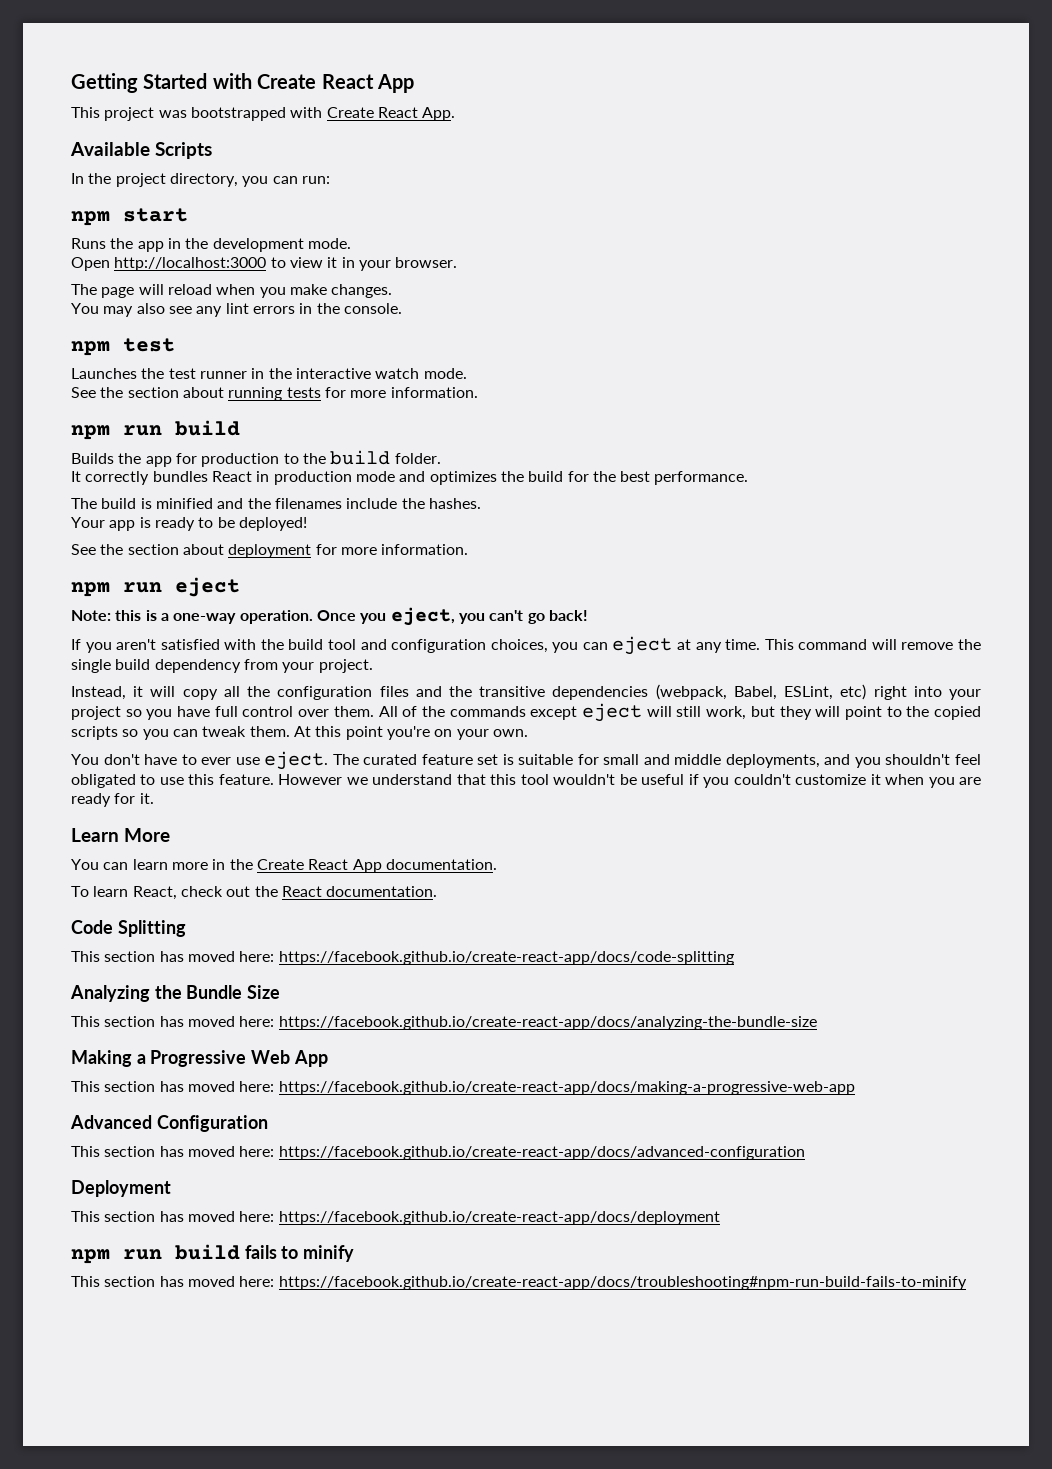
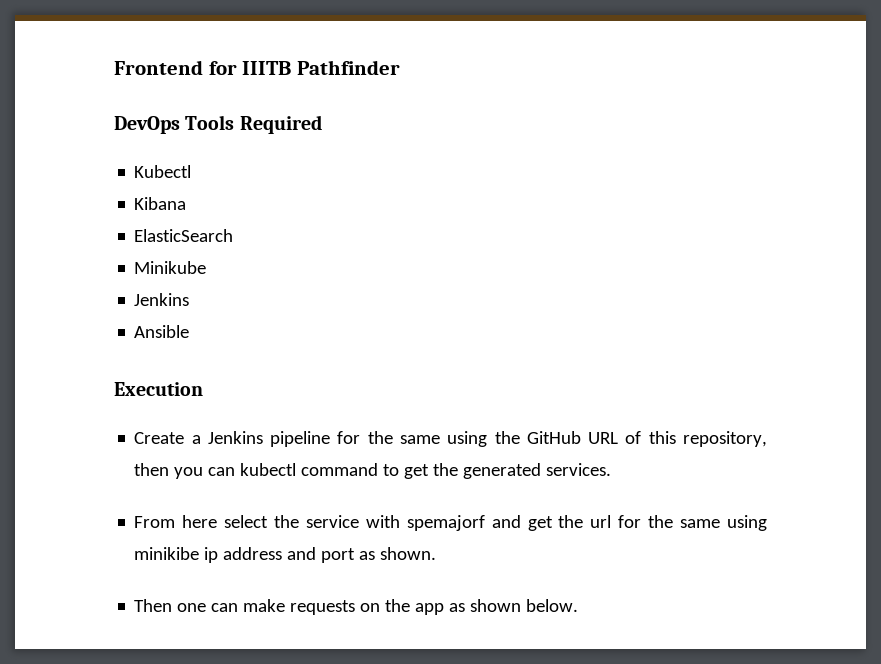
[71,73,414,93] [71,107,456,121] [70,142,212,159] [71,173,330,187] [71,208,188,226] [71,238,351,252] [71,257,458,271] [71,284,393,298] [71,303,402,317] [71,338,175,356] [71,368,467,379] [71,387,478,401] [71,420,240,440] [71,450,441,467] [71,471,749,485] [71,498,481,509] [71,517,307,531] [71,544,469,558] [71,577,240,597] [71,607,588,626] [71,636,981,655] [71,659,373,673] [71,684,981,700] [71,703,981,722] [71,726,528,740] [71,751,981,770] [71,774,982,788] [71,793,154,807] [71,828,170,842] [71,859,497,873] [71,886,438,900] [71,920,186,937] [71,951,734,965] [70,985,281,1002] [71,1016,817,1030] [71,1050,328,1067] [71,1081,855,1095] [70,1115,268,1132] [71,1146,805,1160] [71,1180,171,1197] [71,1211,720,1225] [71,1244,355,1264] [71,1276,967,1290] Getting Started with Create React App // This project was bootstrapped with Create React App. // Available Scripts // In the project directory, you can run: // npm start // Runs the app in the development mode. // Open http://localhost:3000 to view it in your browser. // The page will reload when you make changes. // You may also see any lint errors in the console. // npm test // Launches the test runner in the interactive watch mode. // See the section about running tests for more information. // npm run build // Builds the app for production to the build folder. // It correctly bundles React in production mode and optimizes the build for the best performance. // The build is minified and the filenames include the hashes. // Your app is ready to be deployed! // See the section about deployment for more information. // npm run eject // Note: this is a one-way operation. Once you eject, you can't go back! // If you aren't satisfied with the build tool and configuration choices, you can eject at any time. This command will remove the single build dependency from your project. // Instead, it will copy all the configuration files and the transitive dependencies (webpack, Babel, ESLint, etc) right into your project so you have full control over them. All of the commands except eject will still work, but they will point to the copied scripts so you can tweak them. At this point you're on your own. // You don't have to ever use eject. The curated feature set is suitable for small and middle deployments, and you shouldn't feel obligated to use this feature. However we understand that this tool wouldn't be useful if you couldn't customize it when you are ready for it. // Learn More // You can learn more in the Create React App documentation. // To learn React, check out the React documentation. // Code Splitting // This section has moved here: https://facebook.github.io/create-react-app/docs/code-splitting // Analyzing the Bundle Size // This section has moved here: https://facebook.github.io/create-react-app/docs/analyzing-the-bundle-size // Making a Progressive Web App // This section has moved here: https://facebook.github.io/create-react-app/docs/making-a-progressive-web-app // Advanced Configuration // This section has moved here: https://facebook.github.io/create-react-app/docs/advanced-configuration // Deployment // This section has moved here: https://facebook.github.io/create-react-app/docs/deployment // npm run build fails to minify // This section has moved here: https://facebook.github.io/create-react-app/docs/troubleshooting#npm-run-build-fails-to-minify -> [114,60,400,75] [114,115,322,134] [134,165,192,178] [134,197,187,210] [134,229,234,242] [134,261,207,274] [134,293,190,306] [134,325,190,338] [114,382,203,396] [134,431,768,447] [134,463,612,479] [134,515,767,531] [134,547,437,563] [134,599,579,615] Frontend for IIITB Pathfinder // DevOps Tools Required // Kubectl // Kibana // ElasticSearch // Minikube // Jenkins // Ansible // Execution // Create a Jenkins pipeline for the same using the GitHub URL of this repository, then you can kubectl command to get the generated services. // From here select the service with spemajorf and get the url for the same using minikibe ip address and port as shown. // Then one can make requests on the app as shown below.

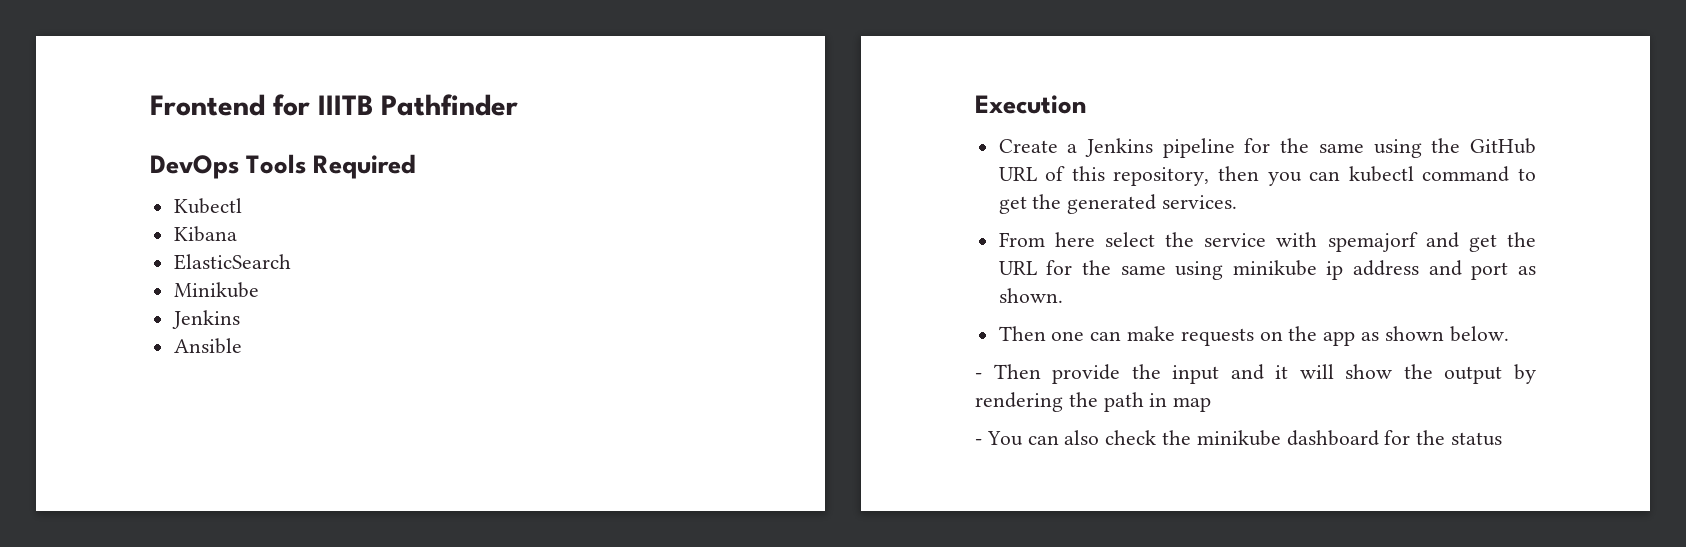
[590,515,767,531] [134,547,200,560] url for the same using minikibe -> [998,260,1317,280] URL for the same using minikube
(579, 605) none -> [975,364,1536,384] [975,392,1212,412] [975,430,1503,446] // - Then provide the input and it will show the output by rendering the path in map // - You can also check the minikube dashboard for the status

